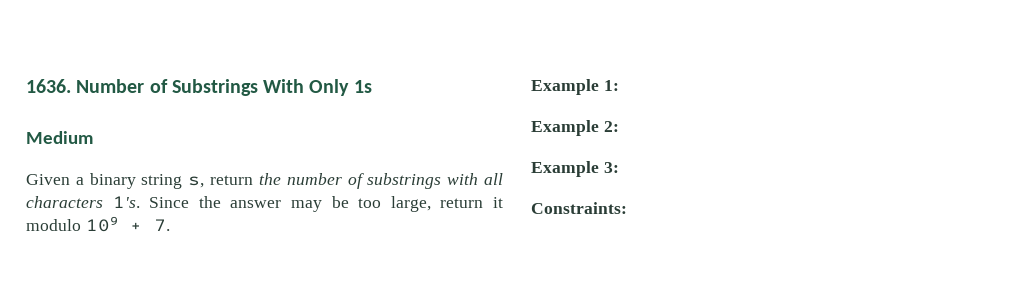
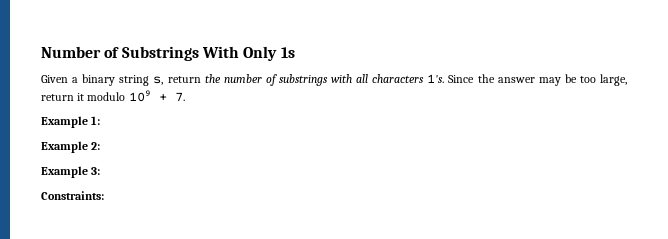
[26,79,71,93] 1636. -> (41, 52) none
[26,131,93,144] // Medium -> (295, 52) none

